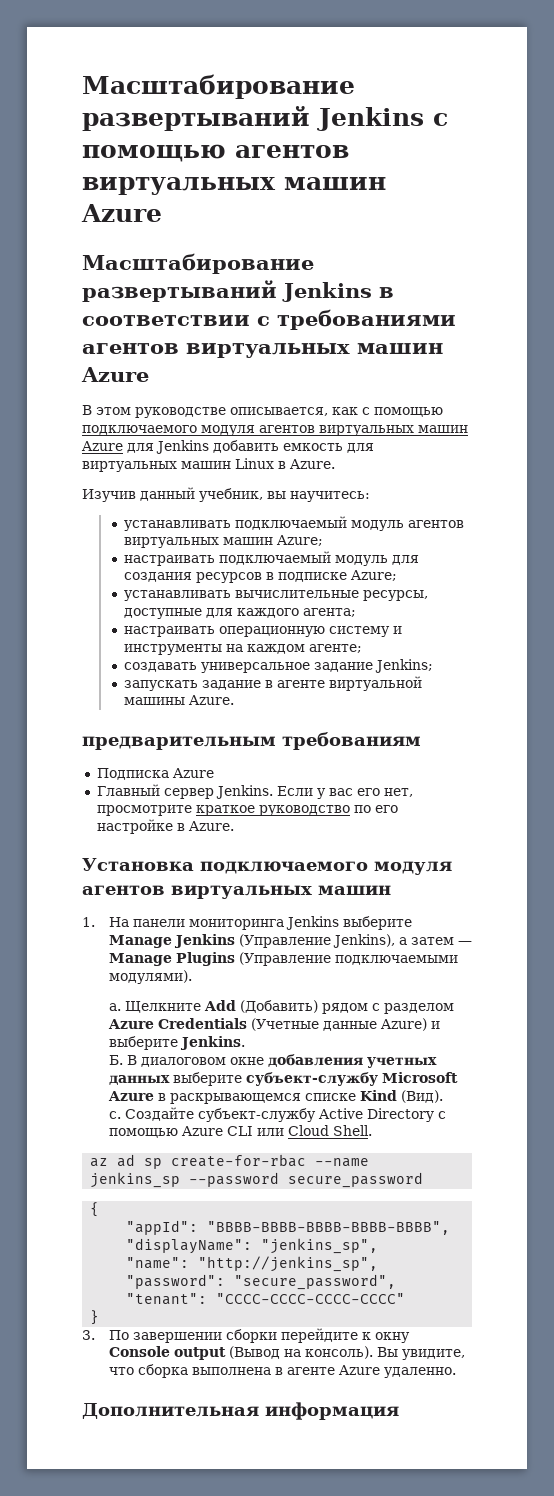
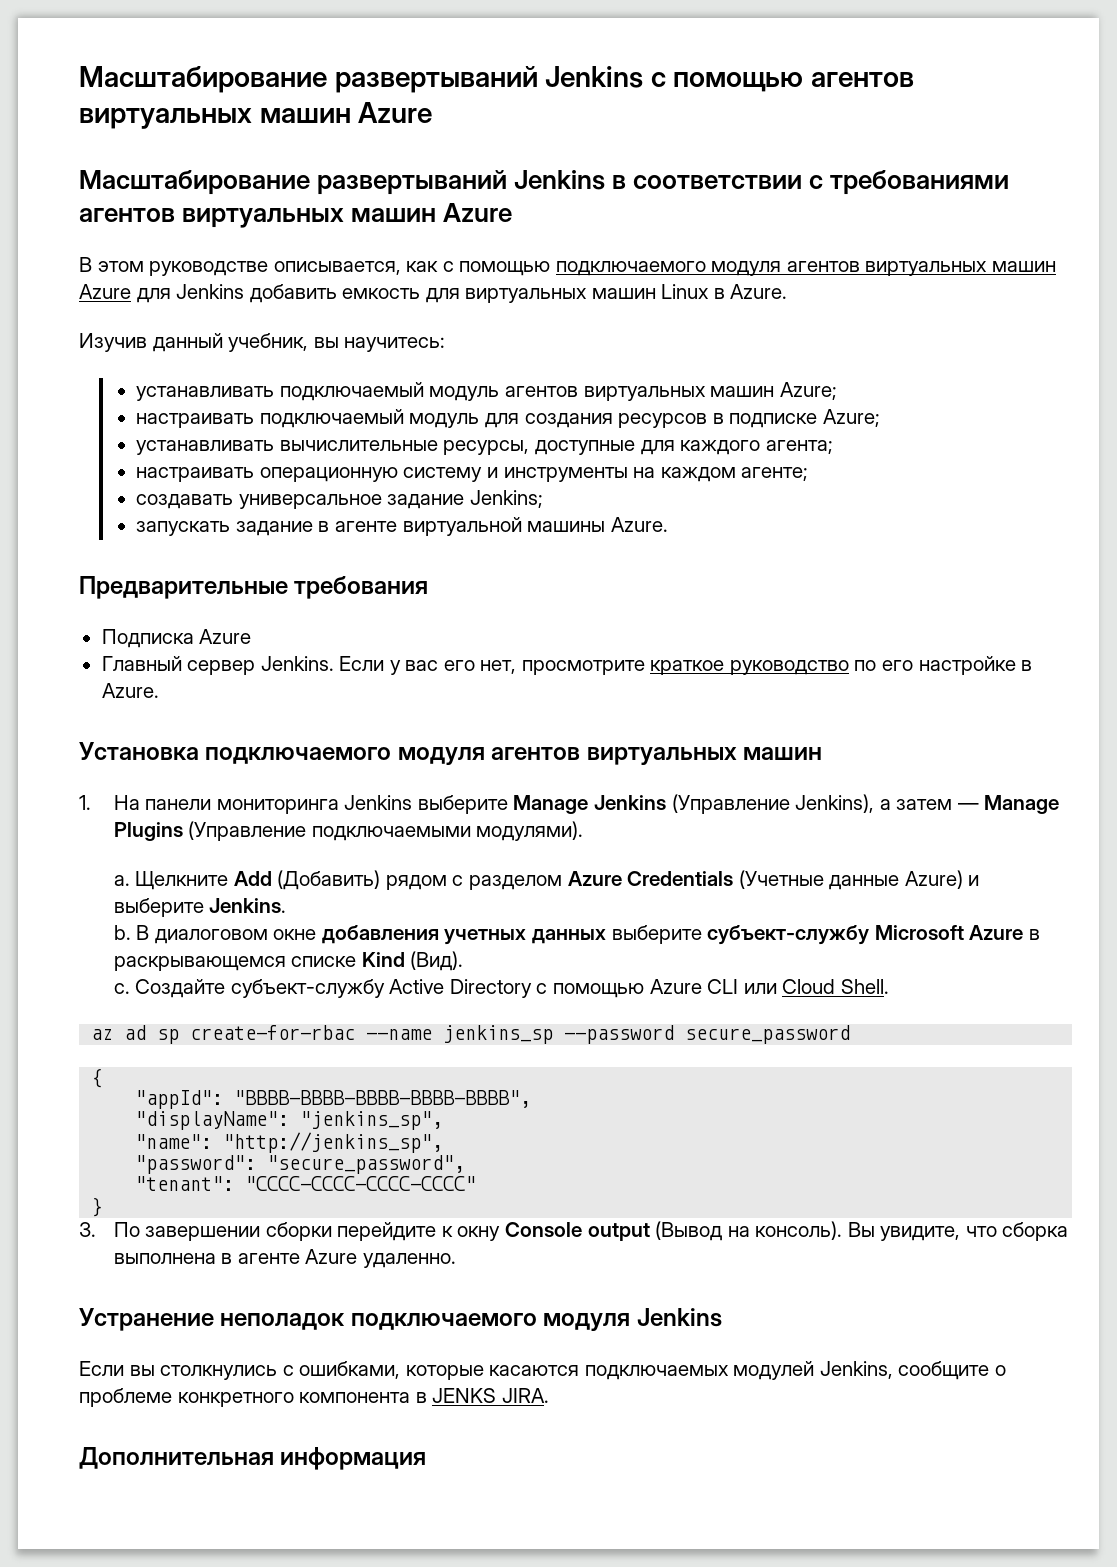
[82,732,421,750] предварительным требованиям -> [79,576,429,599] Предварительные требования
[108,1055,123,1065] Б. -> [113,925,131,940] b.
(456, 1372) none -> [79,1308,722,1331] [79,1361,1006,1380] [79,1388,549,1407] // Устранение неполадок подключаемого модуля Jenkins // Если вы столкнулись с ошибками, которые касаются подключаемых модулей Jenkins, сообщите о проблеме конкретного компонента в JENKS JIRA.

